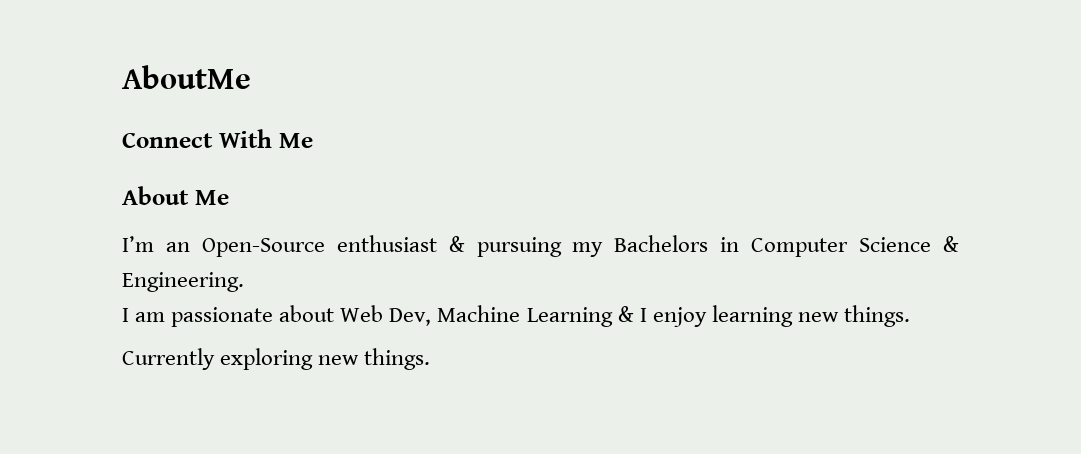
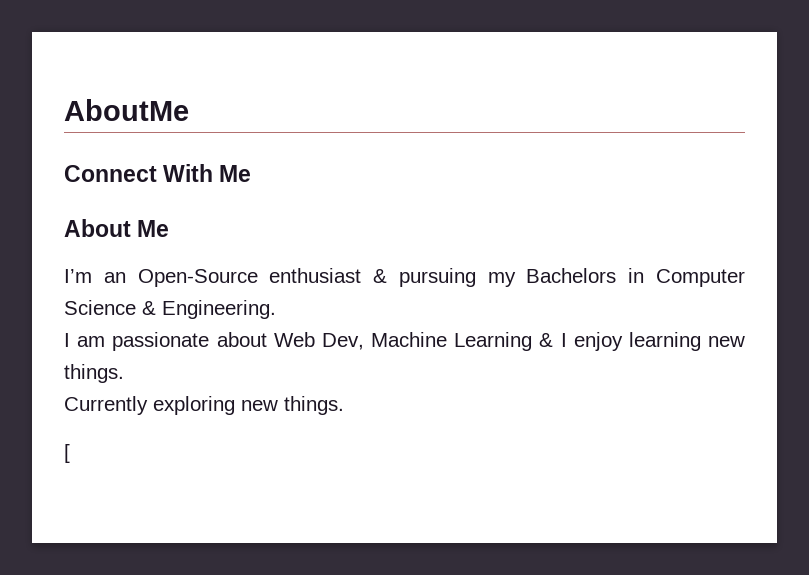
(431, 359) none -> [64,444,70,463] // [

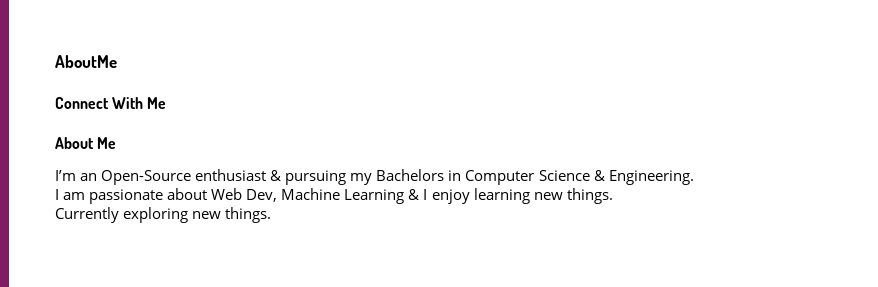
[64,444,70,463] // [ -> (272, 215) none

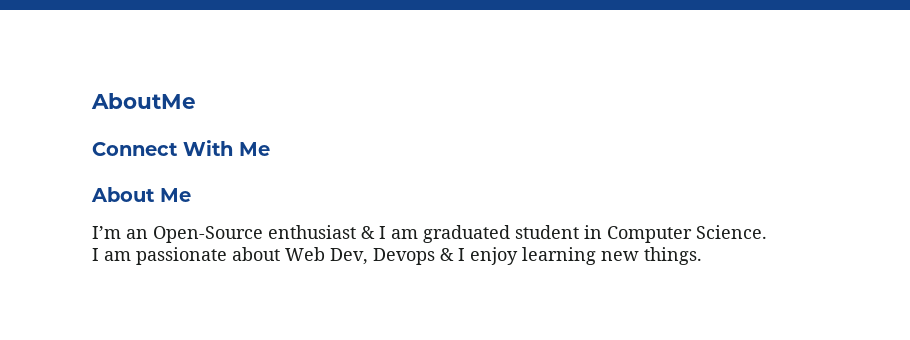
[285,169,694,185] pursuing my Bachelors in Computer Science & Engineering. -> [379,225,767,243] I am graduated student in Computer Science.
[281,188,405,204] Machine Learning -> [373,248,435,265] Devops
[55,207,272,223] // Currently exploring new things. -> (702, 256) none

